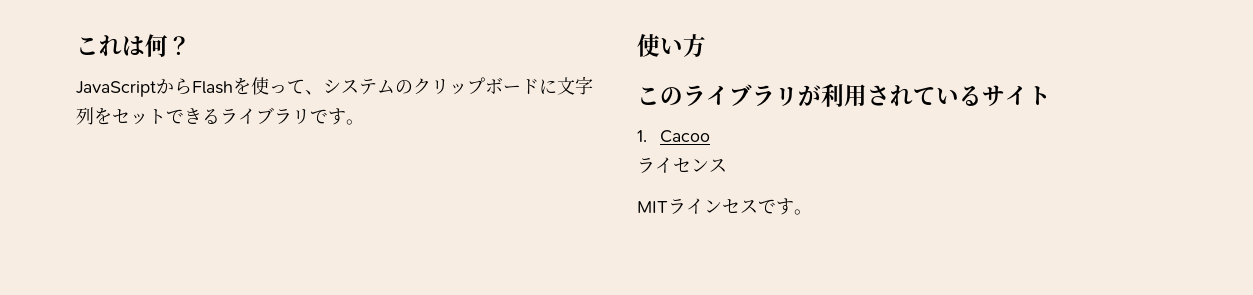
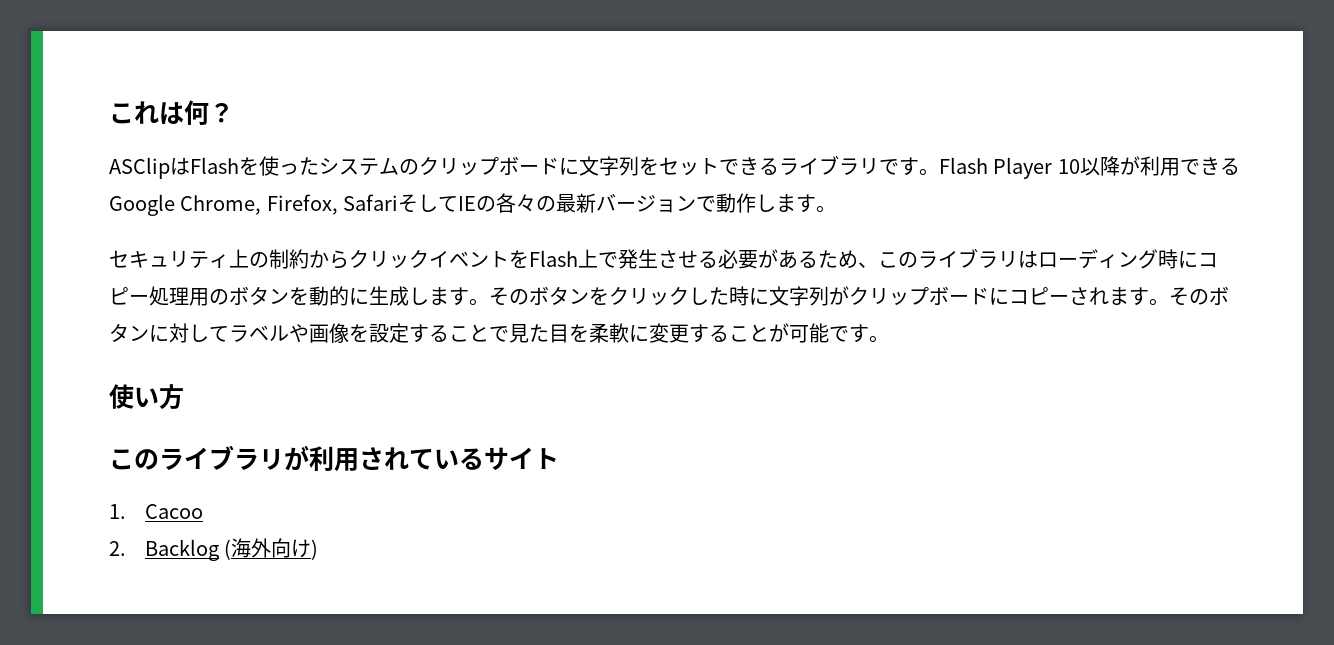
[76,78,192,97] JavaScriptから -> [109,157,190,179] ASClipは
[287,79,323,95] て、 -> [299,157,319,175] た
(364, 122) none -> [939,156,1240,179] [109,193,837,216] [109,248,1218,269] [109,286,1229,306] [109,323,889,343] Flash Player 10以降が利用できるGoogle Chrome, Firefox, SafariそしてIEの各々の最新バージョンで動作します。 // セキュリティ上の制約からクリックイベントをFlash上で発生させる必要があるため、このライブラリはローディング時にコピー処理用のボタンを動的に生成します。そのボタンをクリックした時に文字列がクリップボードにコピーされます。そのボタンに対してラベルや画像を設定することで見た目を柔軟に変更することが可能です。
[637,157,727,174] [637,198,812,215] ライセンス // MITラインセスです。 -> [109,538,318,561] 2. Backlog (海外向け)

